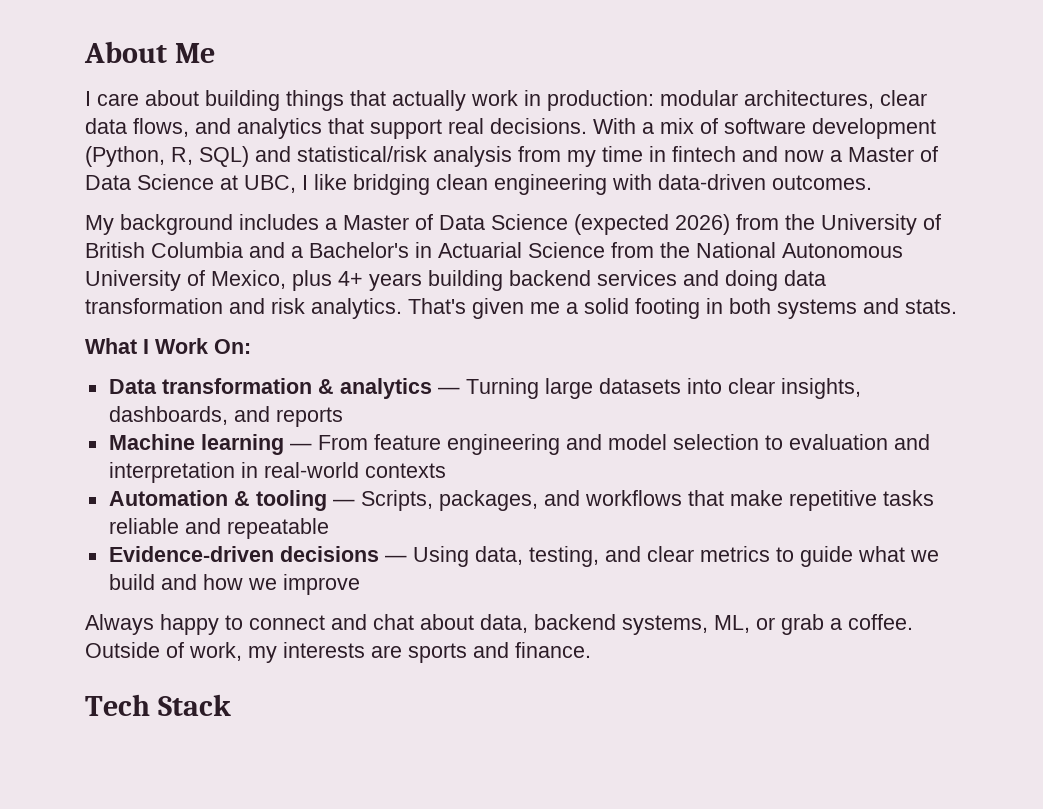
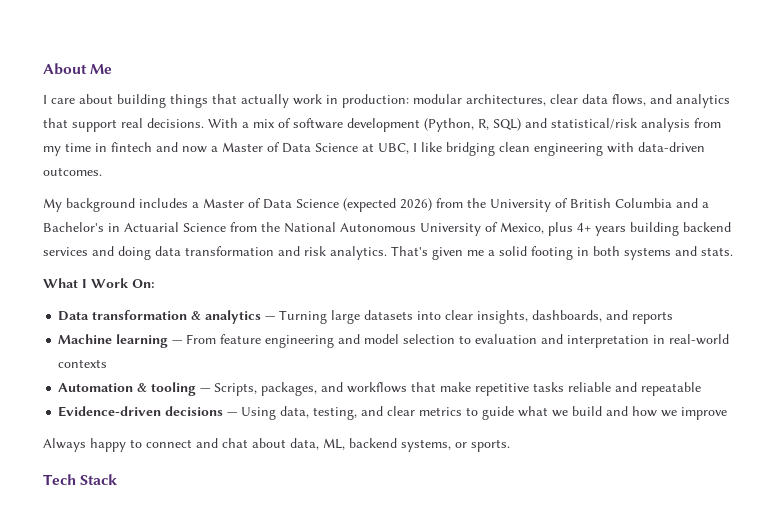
(528, 623) none -> [323,438,345,450] ML,
[714,614,913,635] [85,642,591,663] ML, or grab a coffee. Outside of work, my interests are sports and finance. -> [455,439,510,452] or sports.

